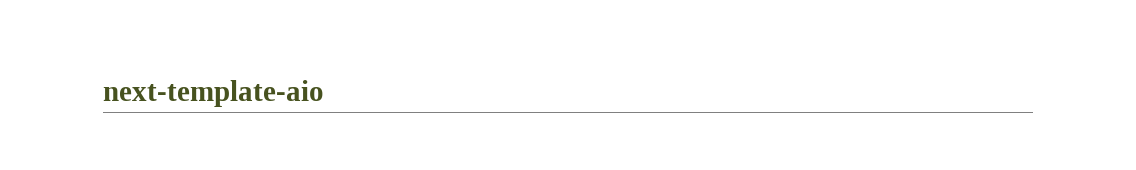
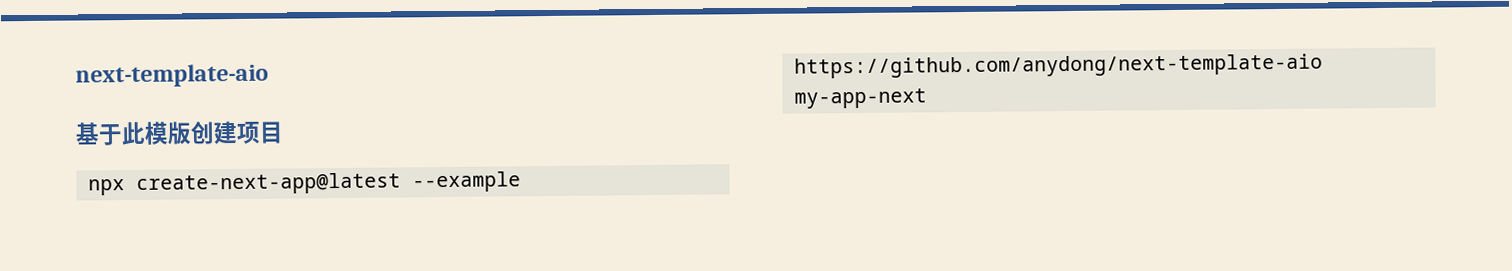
(324, 93) none -> [75,120,284,146] [88,171,522,196] [794,53,1324,79] [794,88,928,109] // 基于此模版创建项目 // npx create-next-app@latest --example https://github.com/anydong/next-template-aio my-app-next

